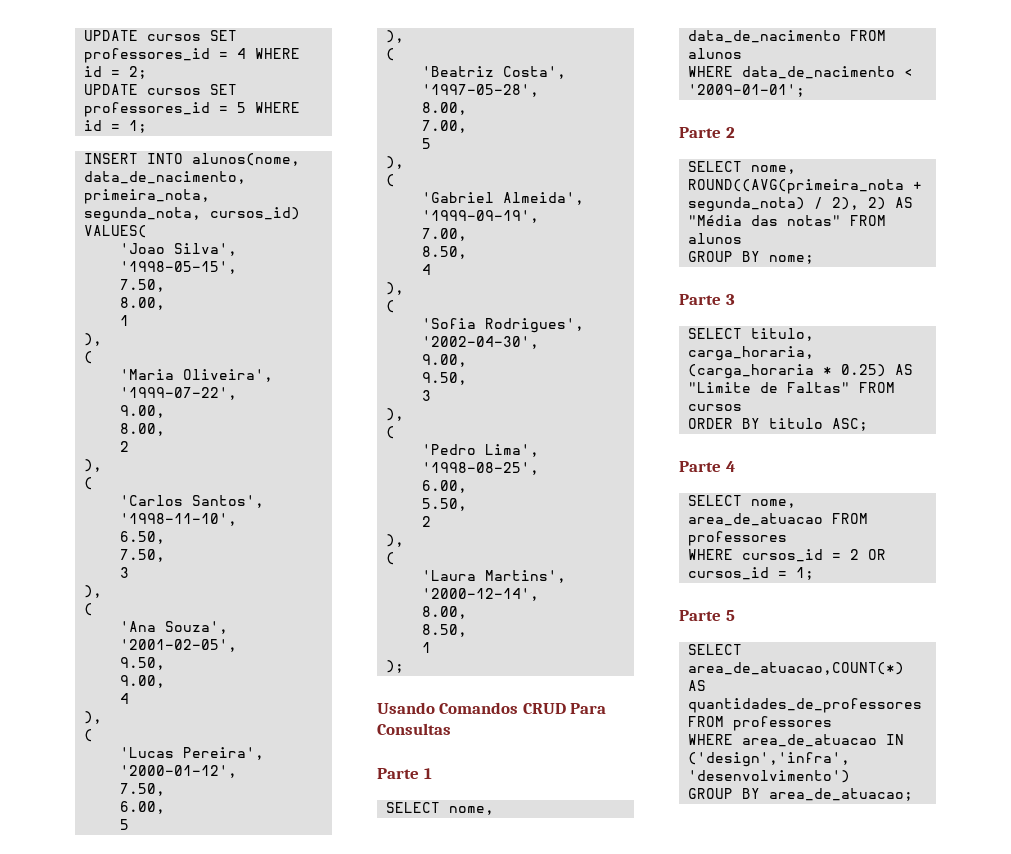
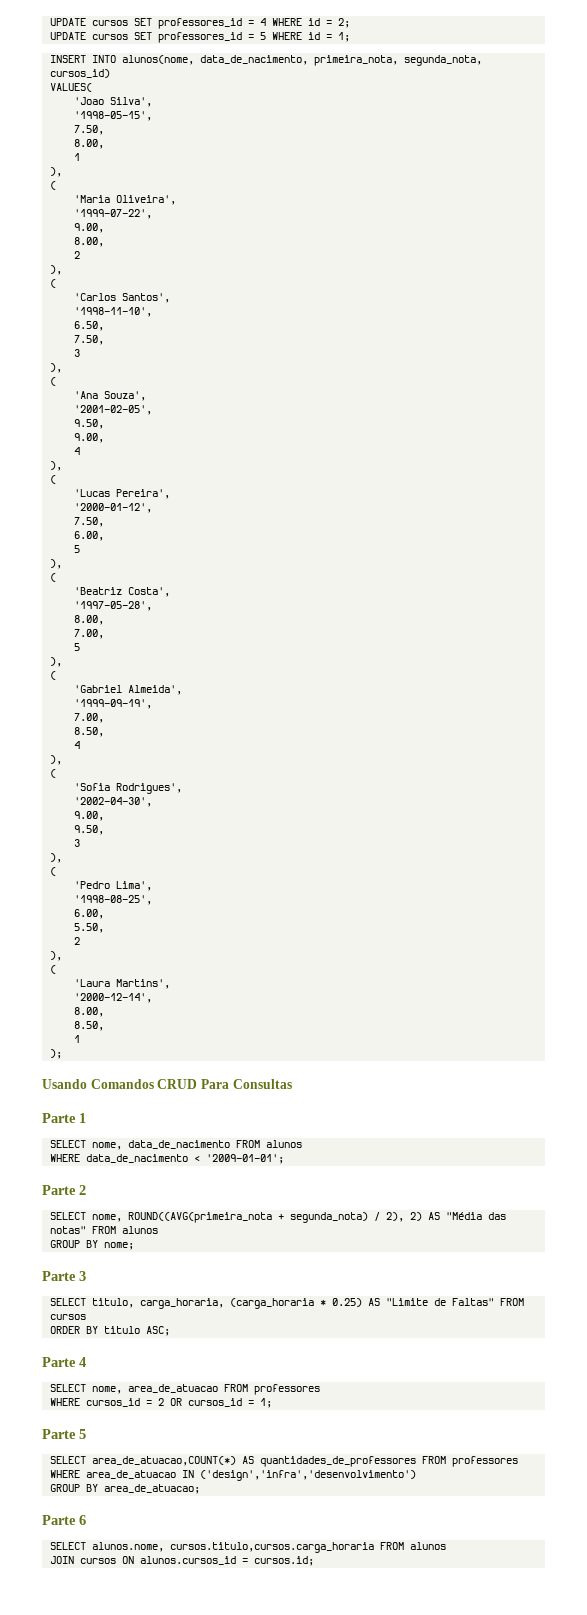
(914, 794) none -> [42,1515,86,1525] [49,1542,446,1553] [49,1556,314,1566] // Parte 6 // SELECT alunos.nome, cursos.titulo,cursos.carga_horaria FROM alunos // JOIN cursos ON alunos.cursos_id = cursos.id;

